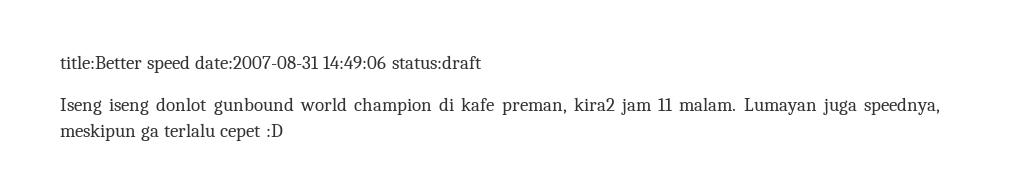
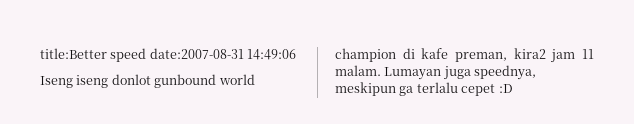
[391,55,482,69] status:draft -> (297, 54) none

